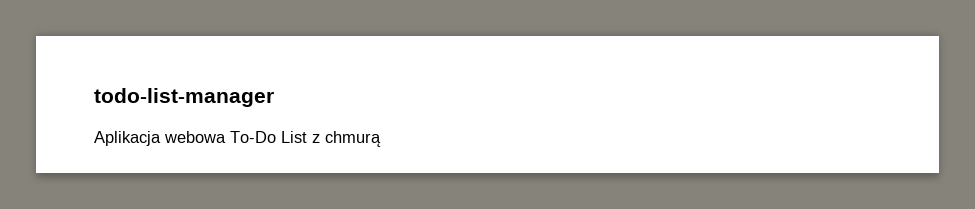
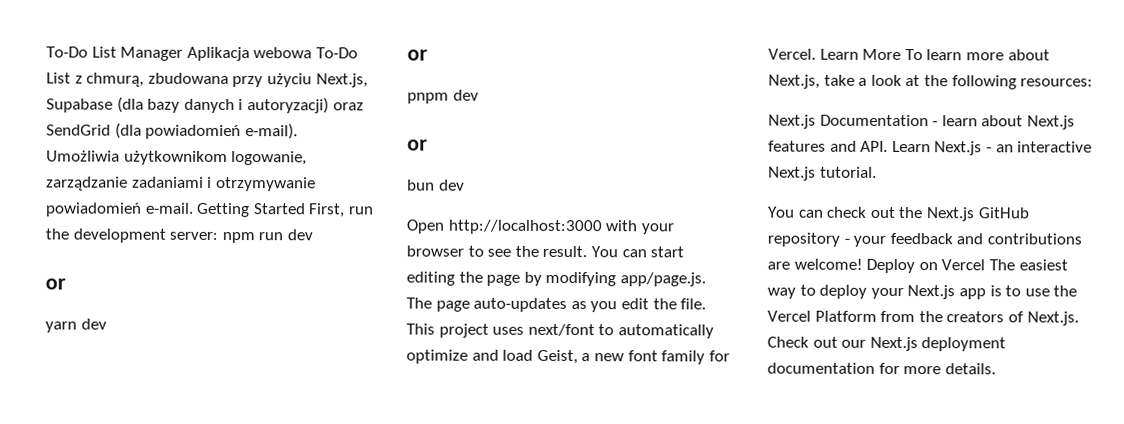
[94,88,274,107] todo-list-manager // -> [46,46,184,61] To-Do List Manager
[325,131,381,147] chmurą -> [86,72,368,88] [46,96,364,114] [46,122,298,140] [46,150,308,166] [46,176,316,192] [45,202,374,218] [45,228,313,244] [45,278,66,290] [45,318,107,333] [407,49,428,61] [407,89,479,104] [407,139,428,151] [407,179,465,191] [406,219,674,235] [406,245,685,258] [406,271,706,287] [406,297,707,313] [406,323,714,339] [406,349,730,365] [768,48,1050,61] [768,74,1094,90] [768,114,1075,130] [768,140,1093,156] [768,166,877,181] [767,206,1030,222] [767,232,1082,247] [767,258,1068,274] [767,284,1078,300] [767,310,1079,326] [767,336,1007,352] [767,362,996,375] chmurą, zbudowana przy użyciu Next.js, Supabase (dla bazy danych i autoryzacji) oraz SendGrid (dla powiadomień e-mail). Umożliwia użytkownikom logowanie, zarządzanie zadaniami i otrzymywanie powiadomień e-mail. Getting Started First, run the development server: npm run dev // or // yarn dev // or // pnpm dev // or // bun dev // Open http://localhost:3000 with your browser to see the result. You can start editing the page by modifying app/page.js. The page auto-updates as you edit the file. This project uses next/font to automatically optimize and load Geist, a new font family for Vercel. Learn More To learn more about Next.js, take a look at the following resources: // Next.js Documentation - learn about Next.js features and API. Learn Next.js - an interactive Next.js tutorial. // You can check out the Next.js GitHub repository - your feedback and contributions are welcome! Deploy on Vercel The easiest way to deploy your Next.js app is to use the Vercel Platform from the creators of Next.js. Check out our Next.js deployment documentation for more details.

